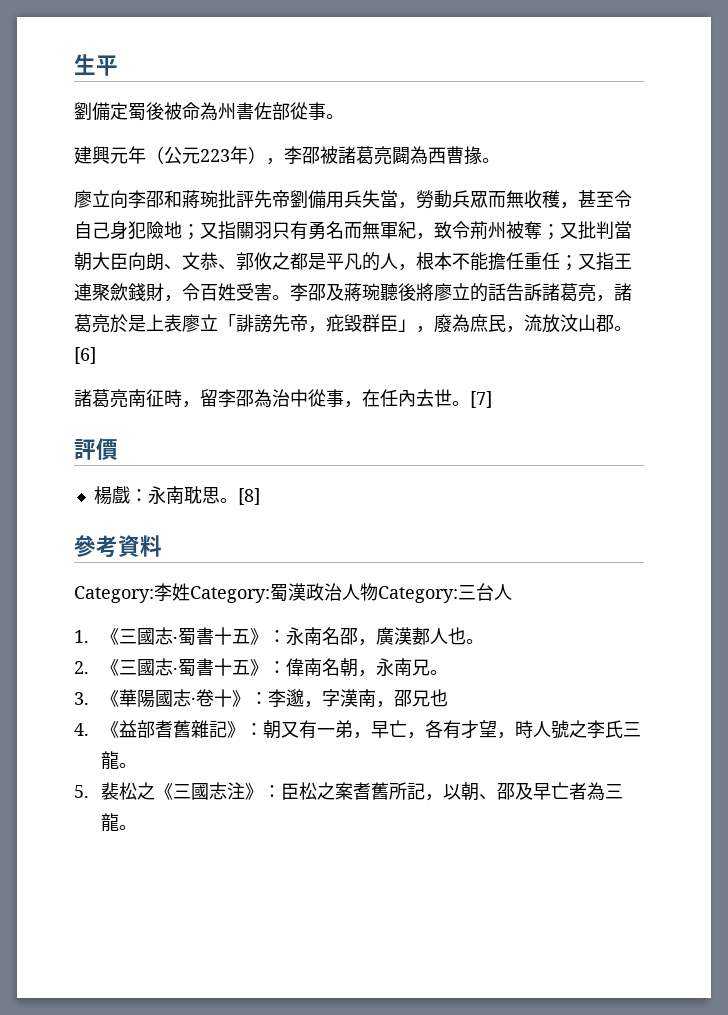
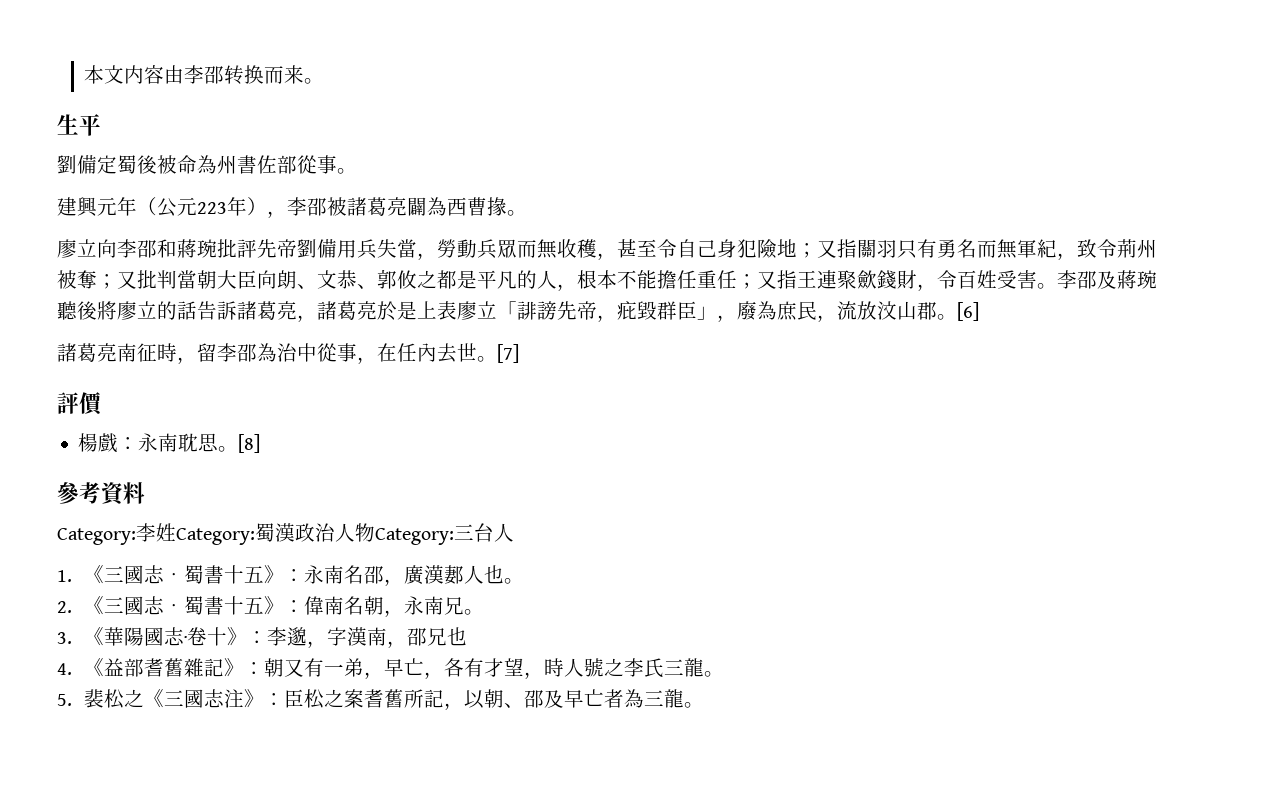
(74, 64) none -> [84,65,325,85] 本文内容由李邵转换而来。 //

